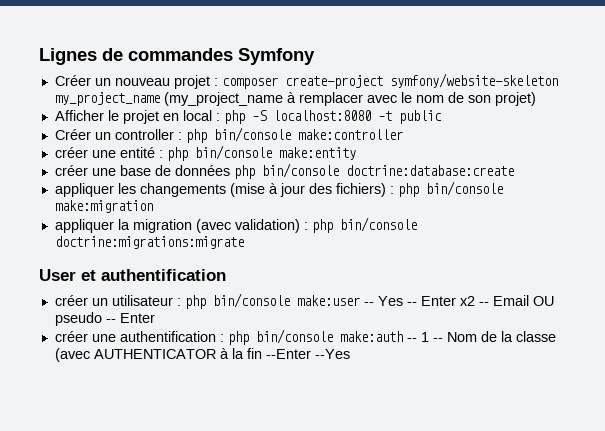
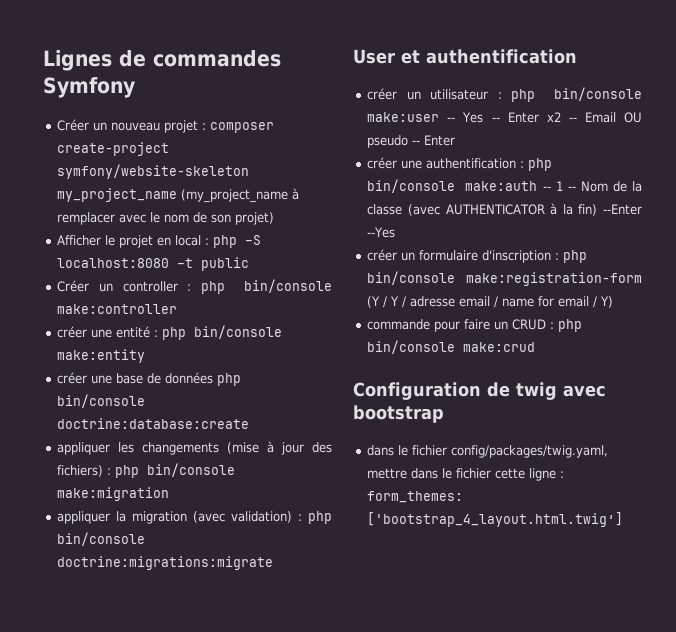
[246,348,262,359] fin -> [578,204,598,216] fin)
(350, 354) none -> [367,249,588,263] [367,271,642,286] [367,296,614,308] [367,319,583,332] [367,340,536,354] [353,382,606,400] [353,405,444,423] [367,445,609,458] [367,468,565,481] [367,491,464,503] [367,512,624,527] // créer un formulaire d'inscription : php bin/console make:registration-form (Y / Y / adresse email / name for email / Y) // commande pour faire un CRUD : php bin/console make:crud // Configuration de twig avec bootstrap // dans le fichier config/packages/twig.yaml, mettre dans le fichier cette ligne : form_themes: ['bootstrap_4_layout.html.twig’]

